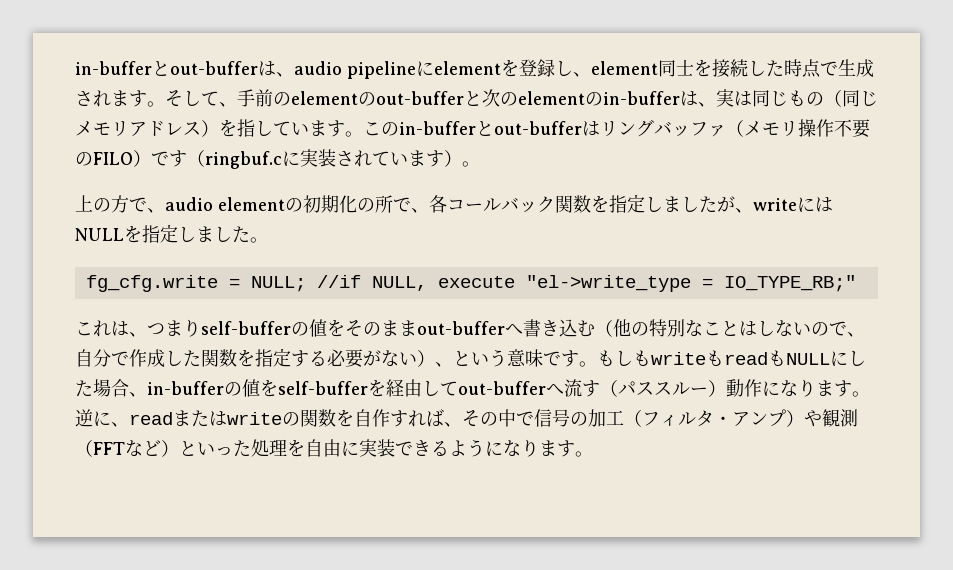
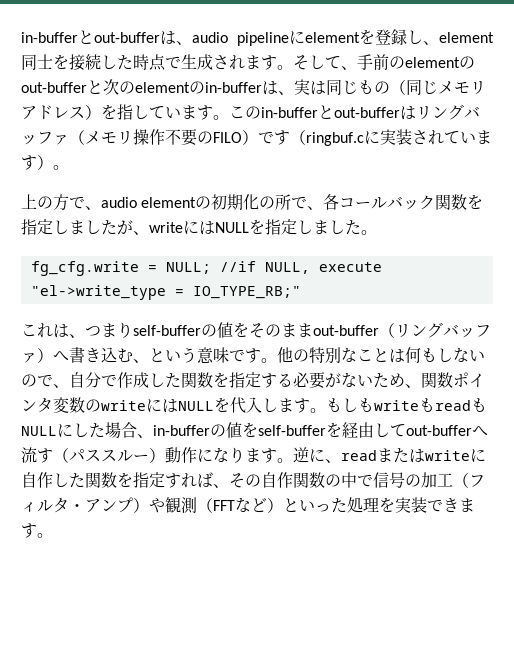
[505,319,613,337] へ書き込む（ -> [379,322,491,338] [21,347,277,364] （リングバッファ）へ書き込む、という意味です。
(757, 328) none -> [405,347,437,363] 何も
[417,349,561,367] ）、という意味で -> [373,372,485,388] [21,397,294,414] ため、関数ポインタ変数のwriteにはNULLを代入しま
[282,409,390,427] の関数を自作 -> [470,448,486,462] [21,472,165,488] に自作した関数を指定
(498, 419) none -> [261,472,341,488] 自作関数の
[305,439,359,457] 自由に -> (395, 505) none
[431,439,539,457] るようになり -> (459, 505) none

